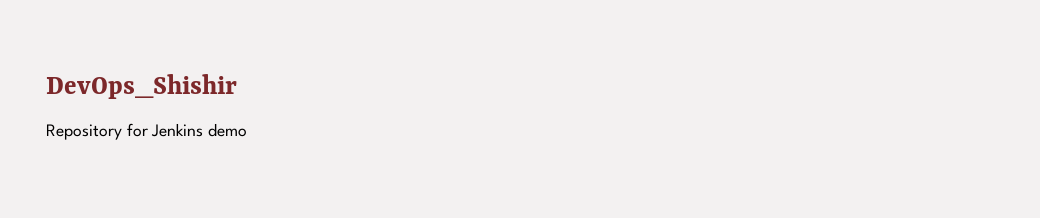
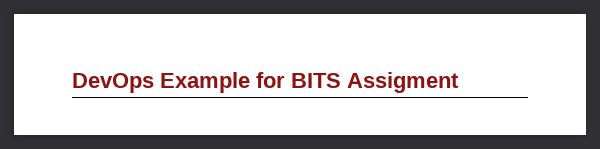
[46,74,237,99] [46,123,248,140] DevOps_Shishir // Repository for Jenkins demo -> [72,72,459,93] DevOps Example for BITS Assigment

